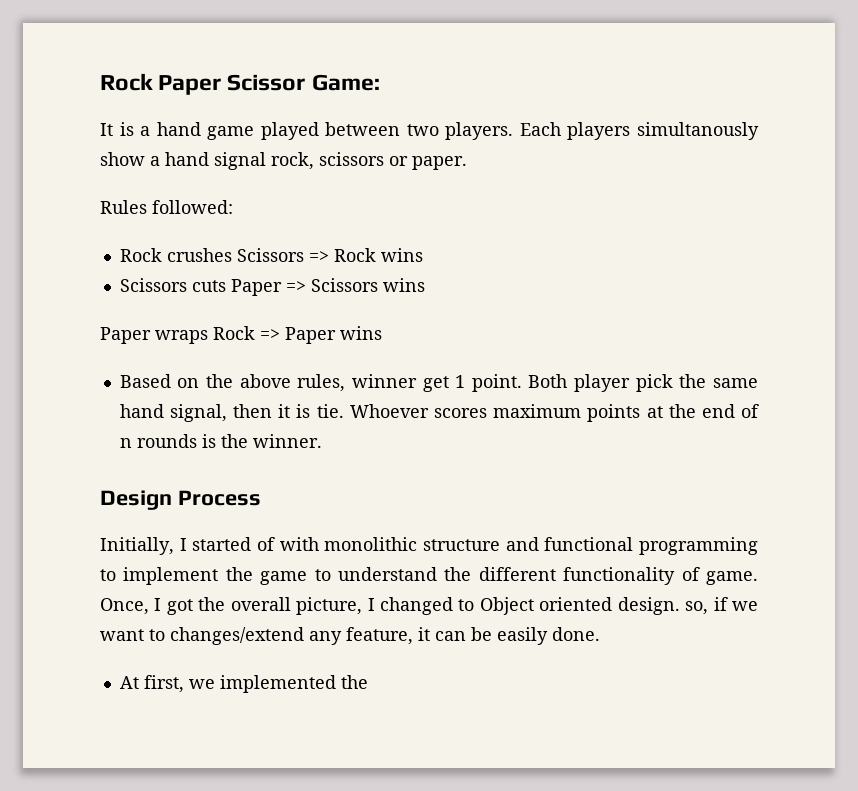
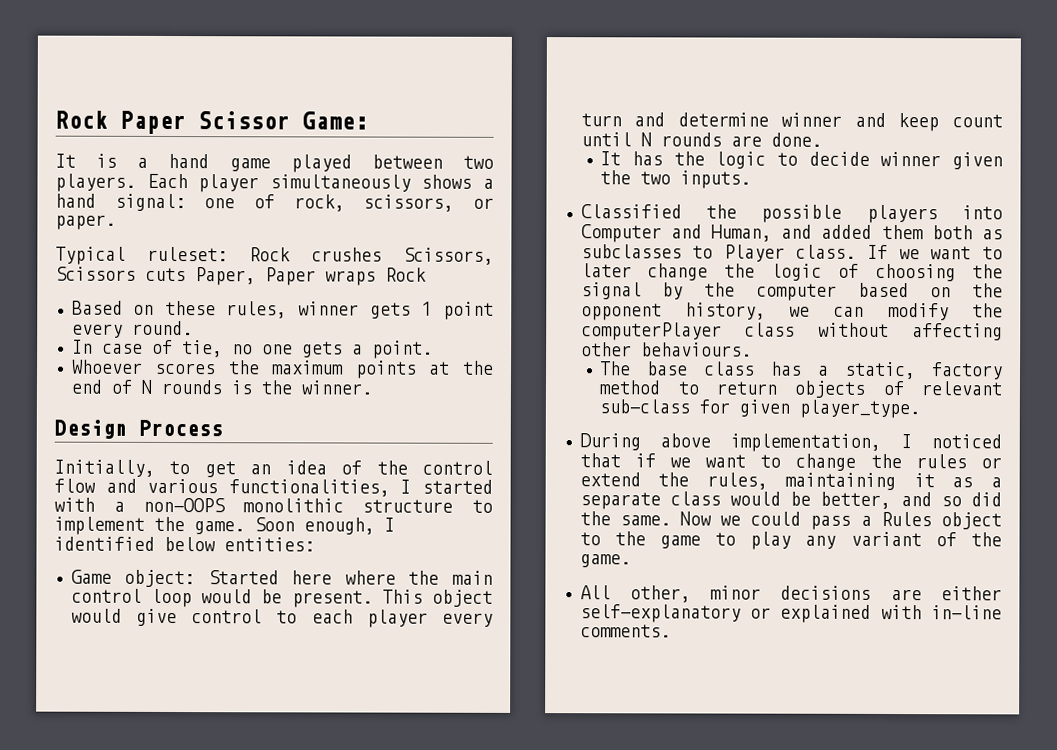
[567,122,759,140] [100,152,467,170] [100,200,233,214] [119,248,423,262] [119,278,425,296] players simultanously show a hand signal rock, scissors or paper. // Rules followed: // Rock crushes Scissors => Rock wins // Scissors cuts Paper => Scissors wins // -> [198,174,494,193] [55,193,494,212] [55,214,116,230] [55,246,494,265] [55,266,256,286] player simultaneously shows a hand signal: one of rock, scissors, or paper. // Typical ruleset: Rock crushes Scissors, Scissors cuts Paper,
[260,326,382,344] => Paper wins -> (427, 274) none
[206,374,759,392] [119,404,344,422] the above rules, winner get 1 point. Both player pick the same hand signal, then it is tie. -> [164,300,495,320] [71,320,193,338] [71,339,433,359] these rules, winner gets 1 point every round. // In case of tie, no one gets a point. //
(487, 413) none -> [228,360,260,375] the
[119,438,132,448] n -> [140,379,152,394] N
[179,537,758,555] [100,567,758,585] [100,597,759,615] [100,627,600,645] [119,675,368,693] I started of with monolithic structure and functional programming to implement the game to understand the different functionality of game. Once, I got the overall picture, I changed to Object oriented design. so, if we want to changes/extend any feature, it can be easily done. // At first, we implemented the -> [169,460,493,478] [54,478,493,497] [54,497,493,513] [54,516,395,535] [54,536,315,552] [70,569,493,588] [70,588,493,608] [70,608,493,628] [580,112,1003,132] [580,132,822,147] [600,151,1003,170] [600,170,752,189] [580,204,1003,224] [580,224,1003,243] [580,244,1004,262] [580,263,1003,282] [580,282,1003,301] [580,302,1003,321] [580,322,1003,341] [580,342,752,357] [599,361,1003,380] [599,380,1002,398] [599,399,921,419] [579,433,1002,452] [579,453,1002,471] [579,472,1002,491] [579,491,1002,510] [579,511,1002,530] [579,531,1002,550] [579,554,631,568] [579,585,1002,603] [579,604,1002,623] [579,624,671,638] to get an idea of the control flow and various functionalities, I started with a non-OOPS monolithic structure to implement the game. Soon enough, I identified below entities: // Game object: Started here where the main control loop would be present. This object would give control to each player every turn and determine winner and keep count until N rounds are done. // It has the logic to decide winner given the two inputs. // Classified the possible players into Computer and Human, and added them both as subclasses to Player class. If we want to later change the logic of choosing the signal by the computer based on the opponent history, we can modify the computerPlayer class without affecting other behaviours. // The base class has a static, factory method to return objects of relevant sub-class for given player_type. // During above implementation, I noticed that if we want to change the rules or extend the rules, maintaining it as a separate class would be better, and so did the same. Now we could pass a Rules object to the game to play any variant of the game. // All other, minor decisions are either self-explanatory or explained with in-line comments.

